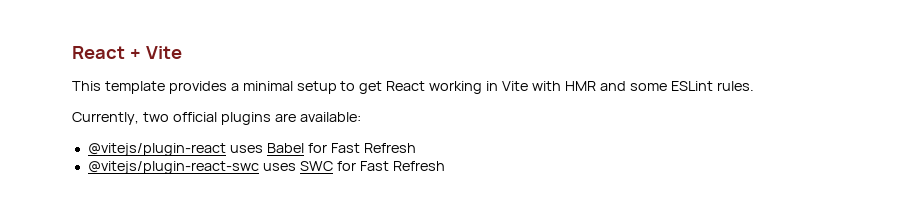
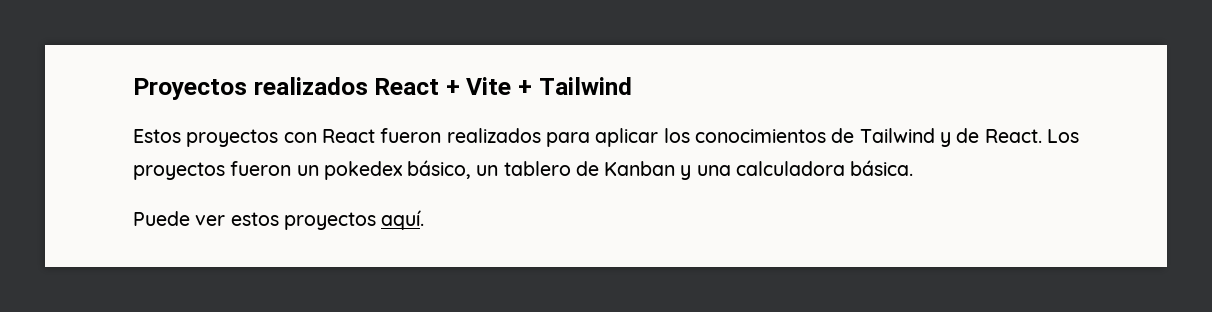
(72, 52) none -> [133,77,368,100] Proyectos realizados
[72,81,754,94] [72,112,361,125] [87,143,416,156] [87,161,445,174] // This template provides a minimal setup to get React working in Vite with HMR and some ESLint rules. // Currently, two official plugins are available: // @vitejs/plugin-react uses Babel for Fast Refresh // @vitejs/plugin-react-swc uses SWC for Fast Refresh -> [518,77,632,95] [133,128,1080,147] [133,160,914,180] [133,210,425,230] + Tailwind // Estos proyectos con React fueron realizados para aplicar los conocimientos de Tailwind y de React. Los proyectos fueron un pokedex básico, un tablero de Kanban y una calculadora básica. // Puede ver estos proyectos aquí.

